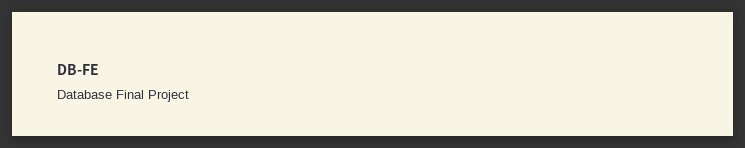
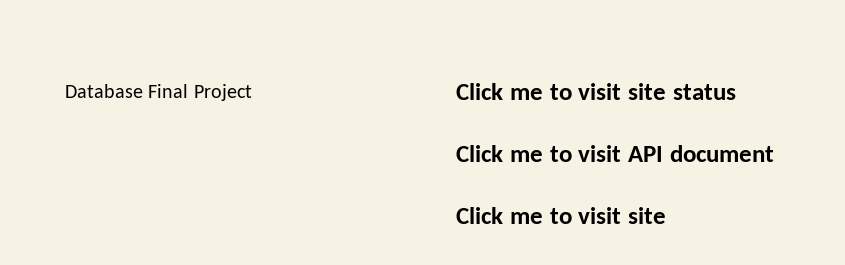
[57,64,99,75] DB-FE // -> (65, 91) none
(189, 96) none -> [456,83,736,100] [456,145,774,162] [456,207,666,224] // Click me to visit site status // Click me to visit API document // Click me to visit site

